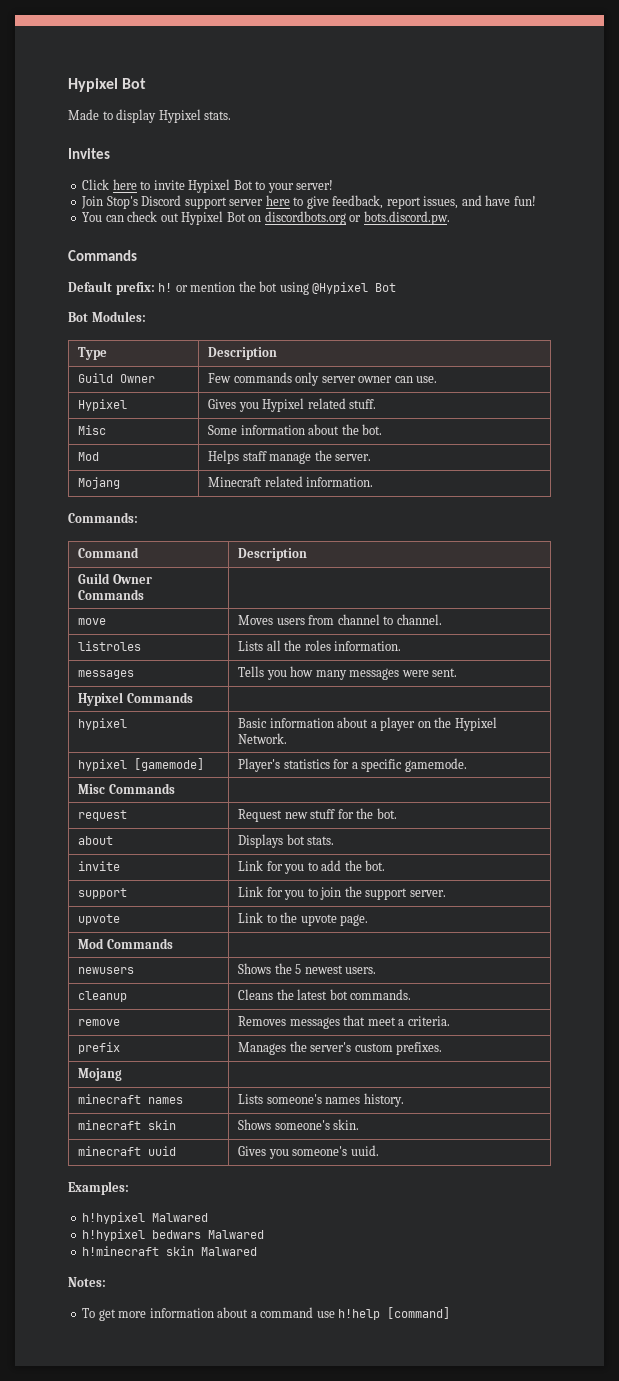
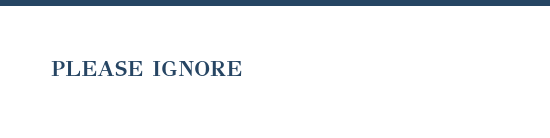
[68,78,147,92] [68,109,232,123] [68,148,110,159] [82,179,334,193] [81,195,536,209] [82,211,450,225] [68,250,137,261] [68,281,397,295] [68,311,146,322] [78,347,108,360] [208,347,278,360] [78,373,156,383] [208,372,438,386] [78,399,128,411] [208,398,377,412] [78,425,107,435] [208,424,383,435] [78,452,100,461] [208,450,372,464] [78,477,121,489] [208,476,374,487] [68,512,138,523] [78,547,140,558] [238,548,308,561] [78,573,152,584] [78,589,145,600] [78,618,107,625] [238,614,442,625] [78,641,142,651] [238,640,402,651] [78,670,135,679] [238,666,458,680] [78,692,193,706] [78,718,128,730] [238,717,497,731] [238,733,288,744] [78,758,205,771] [238,758,467,772] [78,783,175,794] [78,810,128,821] [238,808,397,822] [78,836,114,845] [238,834,335,848] [78,861,121,871] [238,860,386,874] [78,888,128,899] [238,886,446,900] [78,914,121,925] [238,912,369,926] [78,938,173,949] [78,967,135,974] [238,963,377,974] [78,991,128,1002] [238,989,412,1000] [78,1019,121,1026] [238,1015,450,1029] [78,1042,121,1054] [238,1041,443,1055] [78,1068,123,1081] [78,1094,184,1104] [238,1093,404,1107] [78,1120,177,1130] [238,1119,360,1130] [78,1146,177,1156] [238,1145,379,1159] [68,1181,129,1195] [82,1212,209,1224] [82,1229,265,1241] [82,1246,258,1256] [68,1277,106,1287] [82,1307,451,1321] Hypixel Bot // Made to display Hypixel stats. // Invites // Click here to invite Hypixel Bot to your server! // Join Stop's Discord support server here to give feedback, report issues, and have fun! // You can check out Hypixel Bot on discordbots.org or bots.discord.pw. // Commands // Default prefix: h! or mention the bot using @Hypixel Bot // Bot Modules: // Type | Description // Guild Owner | Few commands only server owner can use. // Hypixel | Gives you Hypixel related stuff. // Misc | Some information about the bot. // Mod | Helps staff manage the server. // Mojang | Minecraft related information. // Commands: // Command | Description // Guild Owner Commands | // move | Moves users from channel to channel. // listroles | Lists all the roles information. // messages | Tells you how many messages were sent. // Hypixel Commands | // hypixel | Basic information about a player on the Hypixel Network. // hypixel [gamemode] | Player's statistics for a specific gamemode. // Misc Commands | // request | Request new stuff for the bot. // about | Displays bot stats. // invite | Link for you to add the bot. // support | Link for you to join the support server. // upvote | Link to the upvote page. // Mod Commands | // newusers | Shows the 5 newest users. // cleanup | Cleans the latest bot commands. // remove | Removes messages that meet a criteria. // prefix | Manages the server's custom prefixes. // Mojang | // minecraft names | Lists someone's names history. // minecraft skin | Shows someone's skin. // minecraft uuid | Gives you someone's uuid. // Examples: // h!hypixel Malwared // h!hypixel bedwars Malwared // h!minecraft skin Malwared // Notes: // To get more information about a command use h!help [command] -> [51,60,242,76] PLEASE IGNORE

